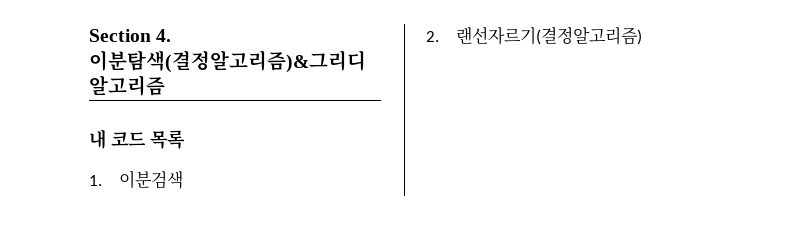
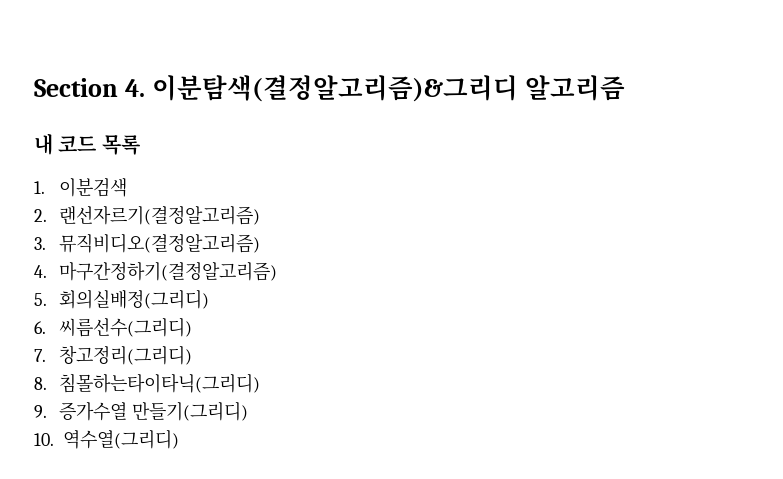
(643, 35) none -> [34,233,261,253] [34,262,278,281] [34,289,210,309] [34,317,193,337] [34,345,193,365] [34,373,261,393] [34,401,249,421] [34,429,179,449] // 3. 뮤직비디오(결정알고리즘) // 4. 마구간정하기(결정알고리즘) // 5. 회의실배정(그리디) // 6. 씨름선수(그리디) // 7. 창고정리(그리디) // 8. 침몰하는타이타닉(그리디) // 9. 증가수열 만들기(그리디) // 10. 역수열(그리디)

